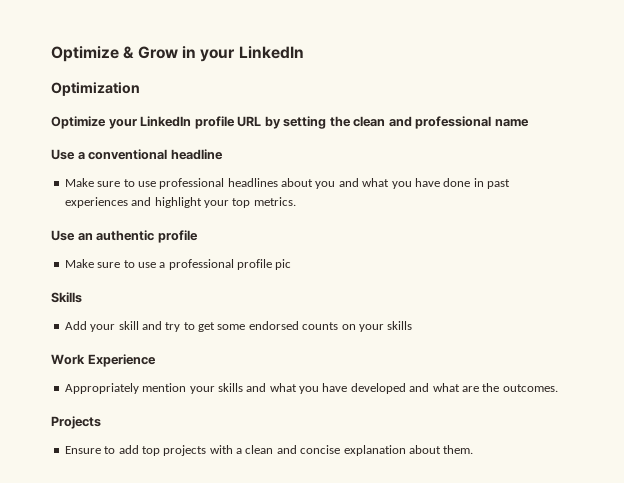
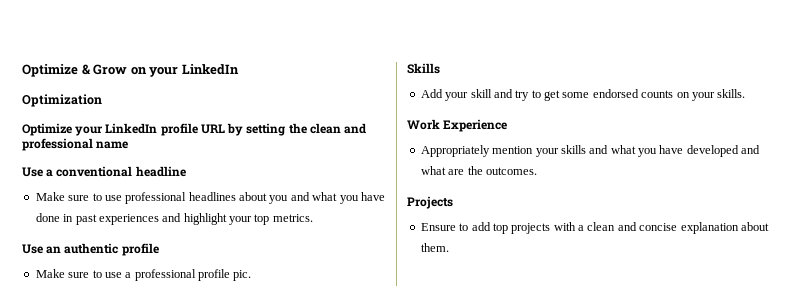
[181,46,196,58] in -> [130,67,147,75] on
[275,259,292,270] pic -> [233,270,252,281] pic.
[387,321,413,330] skills -> [717,89,746,98] skills.

